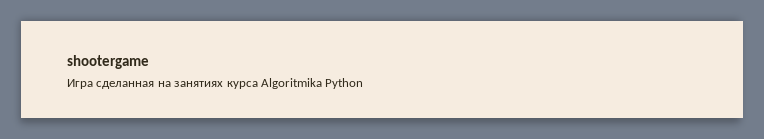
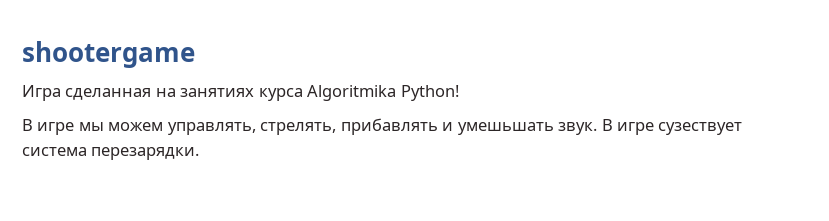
[325,78,364,89] Python -> [400,85,459,101] [22,118,743,135] [22,147,200,160] Python! // В игре мы можем управлять, стрелять, прибавлять и умешьшать звук. В игре сузествует система перезарядки.

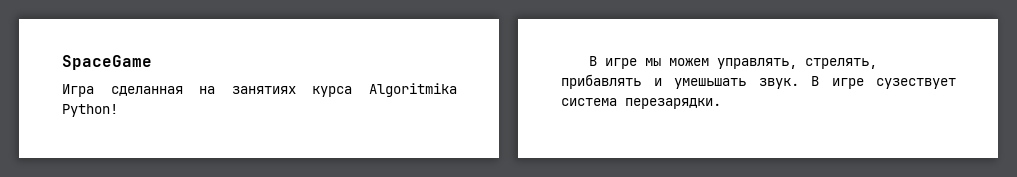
[22,41,195,68] shootergame -> [62,55,152,70] SpaceGame

